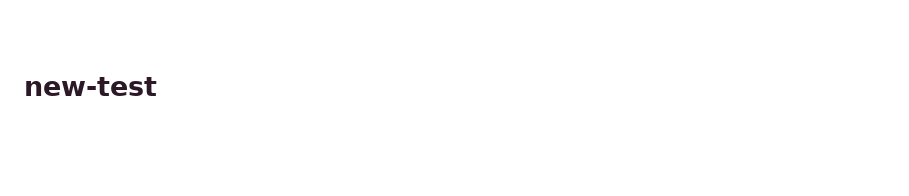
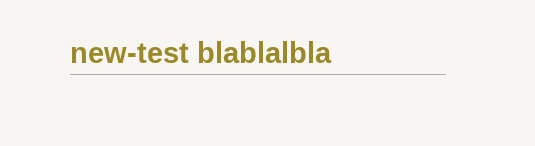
(157, 86) none -> [197,41,332,63] blablalbla

